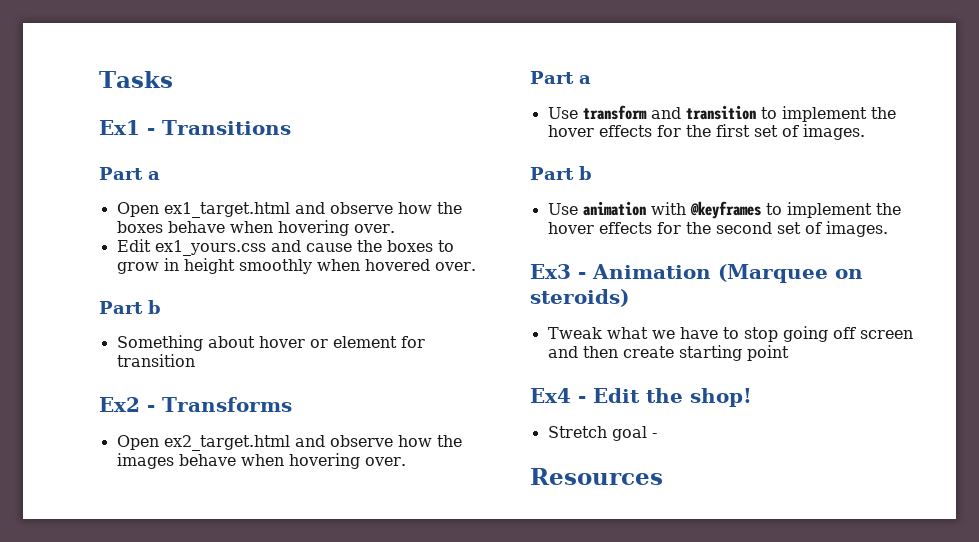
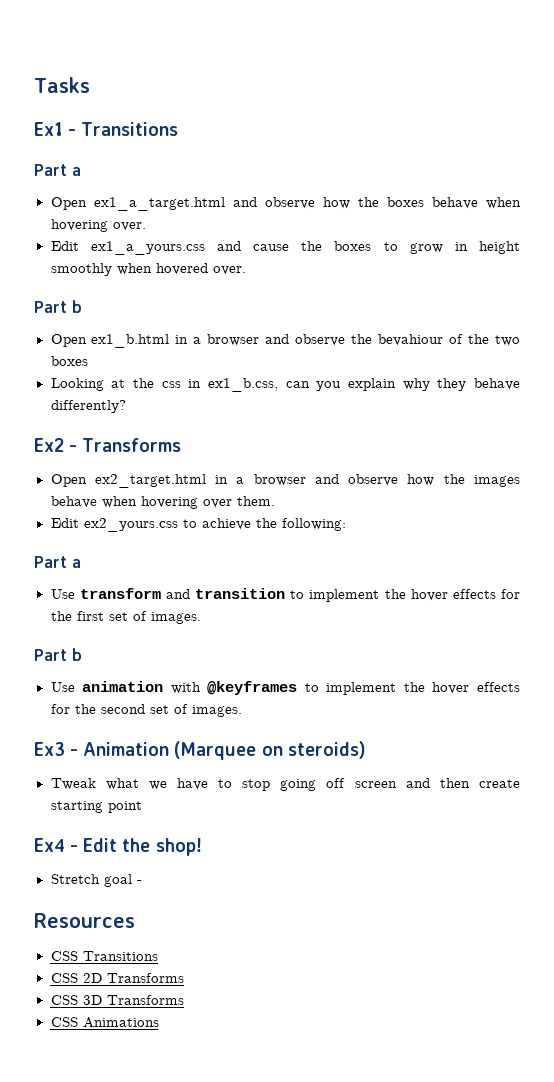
[163,202,290,218] ex1_target.html -> [93,197,225,211] ex1_a_target.html
[154,240,266,256] ex1_yours.css -> [90,241,205,255] ex1_a_yours.css
[116,335,425,351] [116,354,195,367] Something about hover or element for transition -> [50,334,520,348] [50,356,88,366] [50,378,520,392] [50,400,126,413] Open ex1_b.html in a browser and observe the bevahiour of the two boxes // Looking at the css in ex1_b.css, can you explain why they behave differently?
(290, 443) none -> [215,474,306,486] in a browser
[364,457,406,466] over. -> [202,496,275,508] [50,518,346,532] over them. // Edit ex2_yours.css to achieve the following:
(663, 476) none -> [50,951,158,961] [50,973,184,983] [50,995,184,1005] [50,1017,159,1028] // CSS Transitions // CSS 2D Transforms // CSS 3D Transforms // CSS Animations

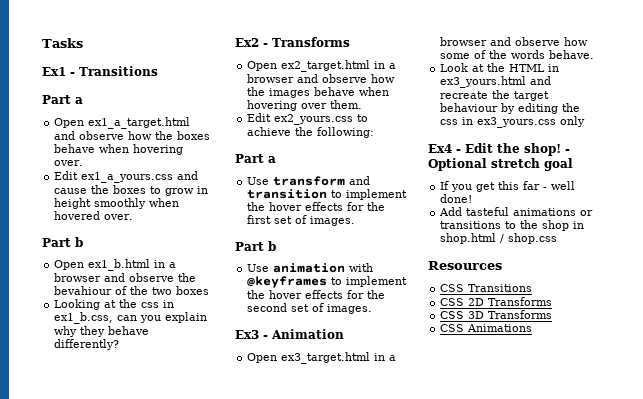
[174,741,366,760] [50,778,520,791] [50,801,142,813] (Marquee on steroids) // Tweak what we have to stop going off screen and then create starting point -> [247,352,397,364] [440,37,589,46] [440,50,595,59] [440,63,560,72] [440,76,552,88] [440,90,550,101] [440,103,581,114] [440,116,586,128] // Open ex3_target.html in a browser and observe how some of the words behave. // Look at the HTML in ex3_yours.html and recreate the target behaviour by editing the css in ex3_yours.css only
[50,874,142,887] // Stretch goal - -> [565,149,570,153] [428,158,573,171] [440,181,576,192] [440,194,473,203] [439,207,594,216] [440,220,585,231] [440,233,558,244] - Optional stretch goal // If you get this far - well done! // Add tasteful animations or transitions to the shop in shop.html / shop.css

